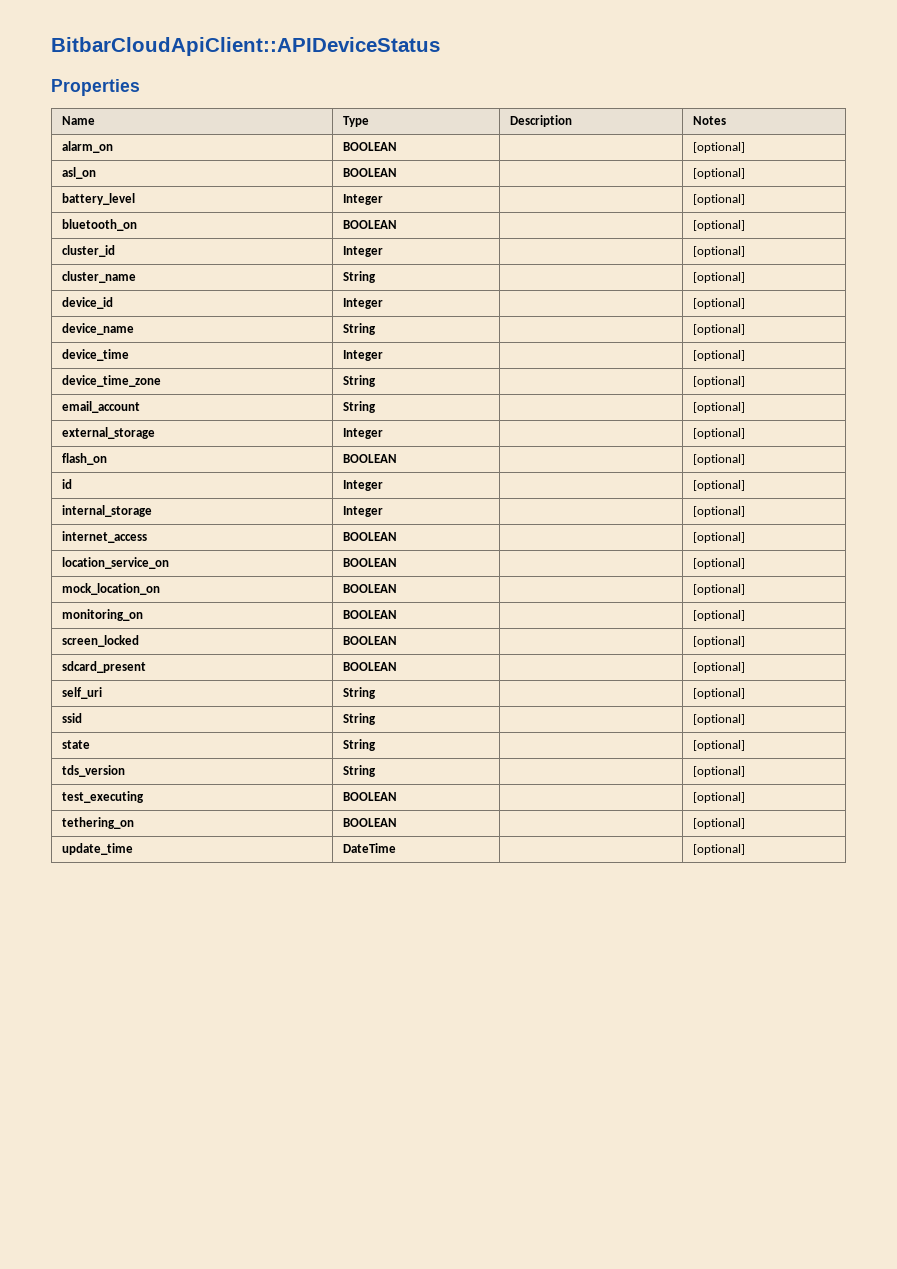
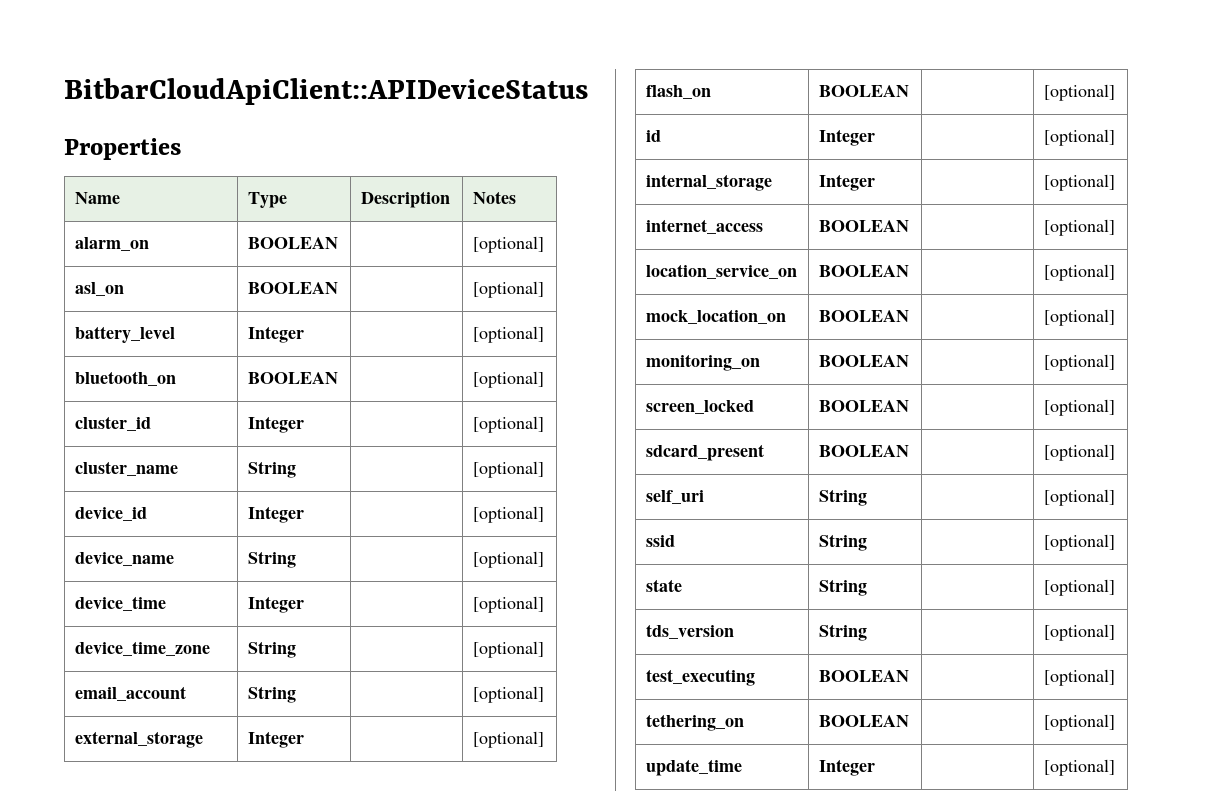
[342,843,396,853] DateTime -> [818,759,875,776] Integer

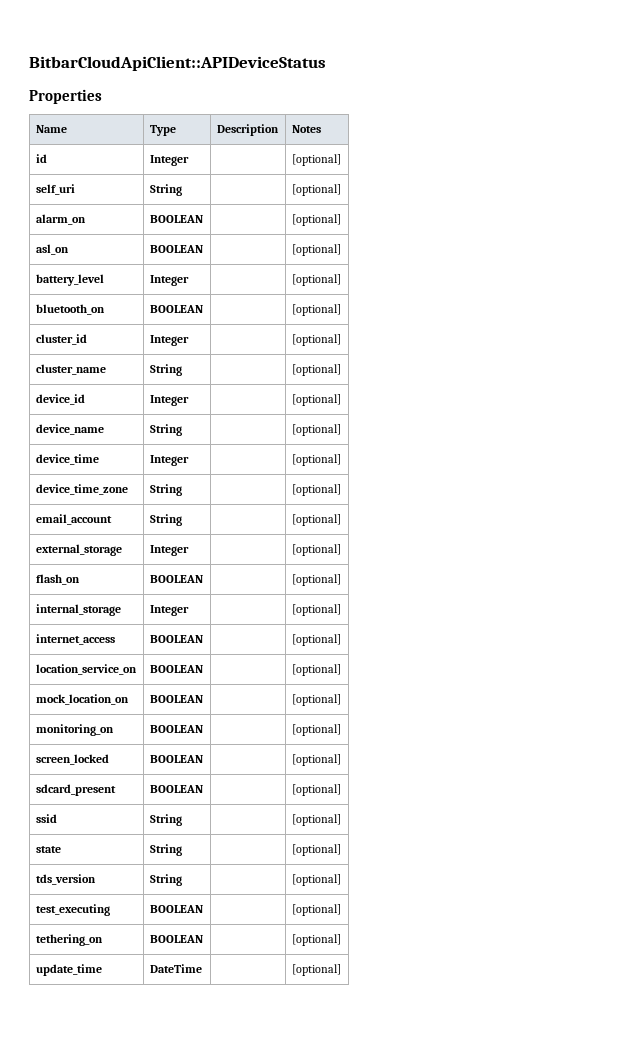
(516, 197) none -> [35,154,47,163] [149,155,189,166] [291,154,341,166] [35,184,75,195] [149,184,182,196] [291,184,341,196] // id | Integer | | [optional] // self_uri | String | | [optional]
[645,130,661,142] [818,129,875,146] [1043,129,1115,146] // id | Integer | | [optional] -> (341, 580) none
[645,490,704,504] [818,489,867,506] [1043,489,1115,506] // self_uri | String | | [optional] -> (341, 790) none
[818,759,875,776] Integer -> [149,964,202,973] DateTime

